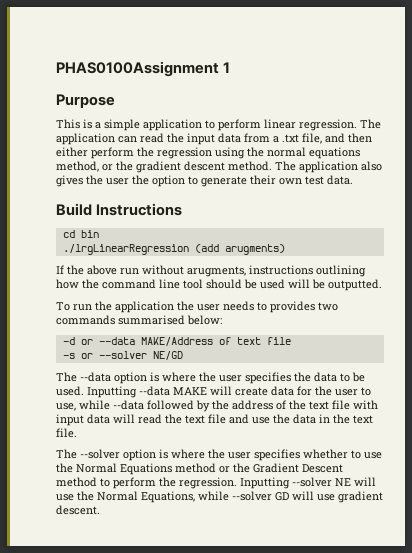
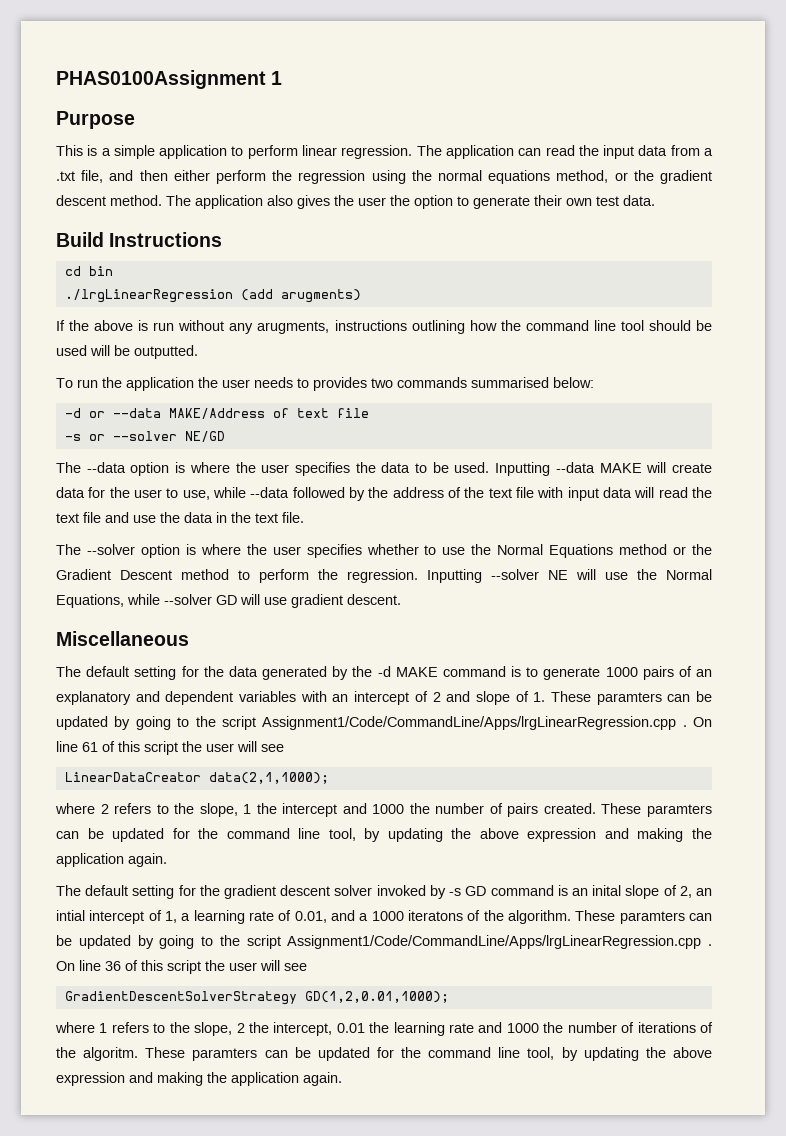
(117, 270) none -> [138,320,149,331] is
(184, 270) none -> [229,323,254,334] any
(100, 510) none -> [56,631,189,646] [56,666,712,680] [56,691,712,705] [56,716,712,730] [56,741,284,755] [64,772,329,784] [55,803,712,817] [56,828,712,842] [56,853,167,867] [56,885,713,899] [56,910,712,924] [56,935,712,949] [56,960,307,974] [64,991,449,1005] [55,1022,714,1036] [56,1047,712,1061] [56,1072,342,1086] // Miscellaneous // The default setting for the data generated by the -d MAKE command is to generate 1000 pairs of an explanatory and dependent variables with an intercept of 2 and slope of 1. These paramters can be updated by going to the script Assignment1/Code/CommandLine/Apps/lrgLinearRegression.cpp . On line 61 of this script the user will see // LinearDataCreator data(2,1,1000); // where 2 refers to the slope, 1 the intercept and 1000 the number of pairs created. These paramters can be updated for the command line tool, by updating the above expression and making the application again. // The default setting for the gradient descent solver invoked by -s GD command is an inital slope of 2, an intial intercept of 1, a learning rate of 0.01, and a 1000 iteratons of the algorithm. These paramters can be updated by going to the script Assignment1/Code/CommandLine/Apps/lrgLinearRegression.cpp . On line 36 of this script the user will see // GradientDescentSolverStrategy GD(1,2,0.01,1000); // where 1 refers to the slope, 2 the intercept, 0.01 the learning rate and 1000 the number of iterations of the algoritm. These paramters can be updated for the command line tool, by updating the above expression and making the application again.

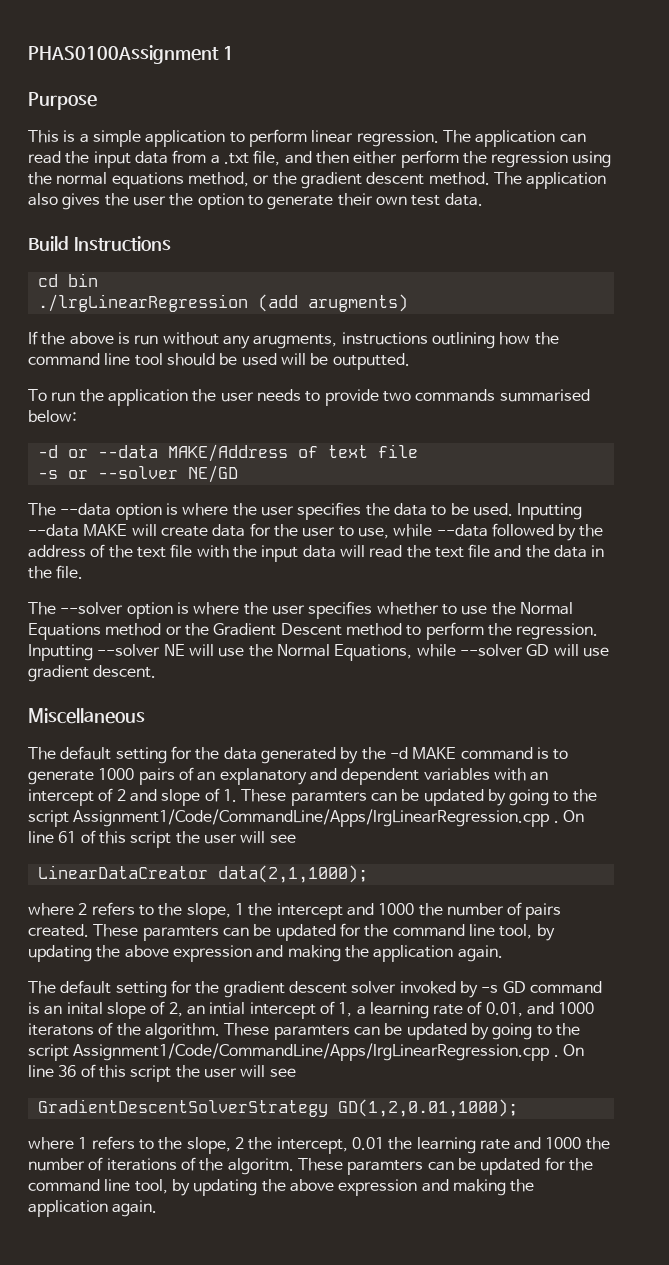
[313,377,367,391] provides -> [324,389,379,406] provide
(564, 492) none -> [232,545,257,558] the
[133,515,156,523] use -> (522, 551) none
[255,513,278,523] text -> (52, 572) none
[359,913,369,921] a -> (555, 1008) none

